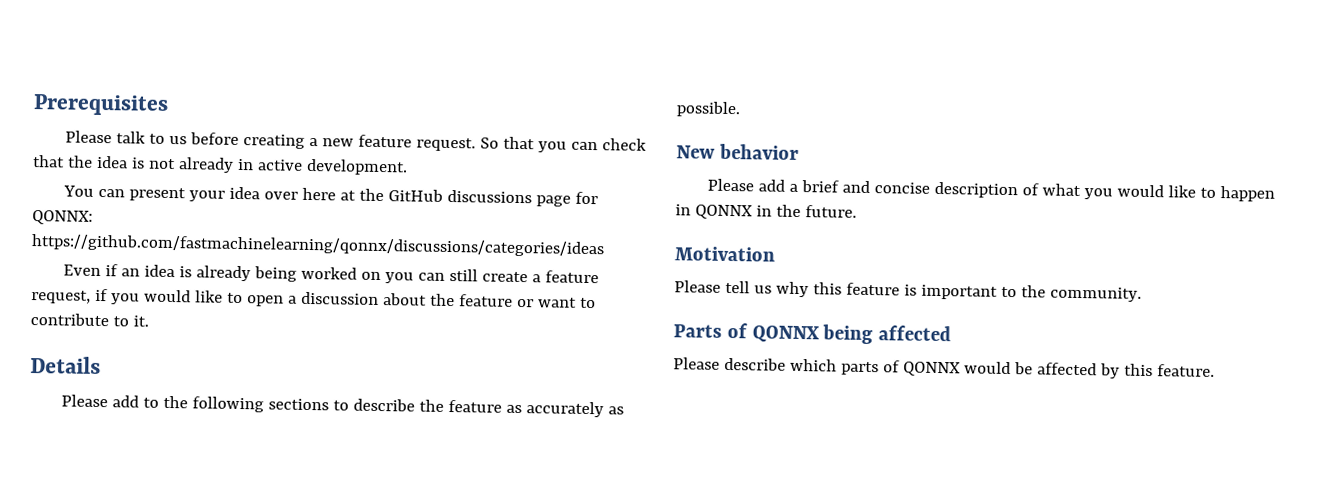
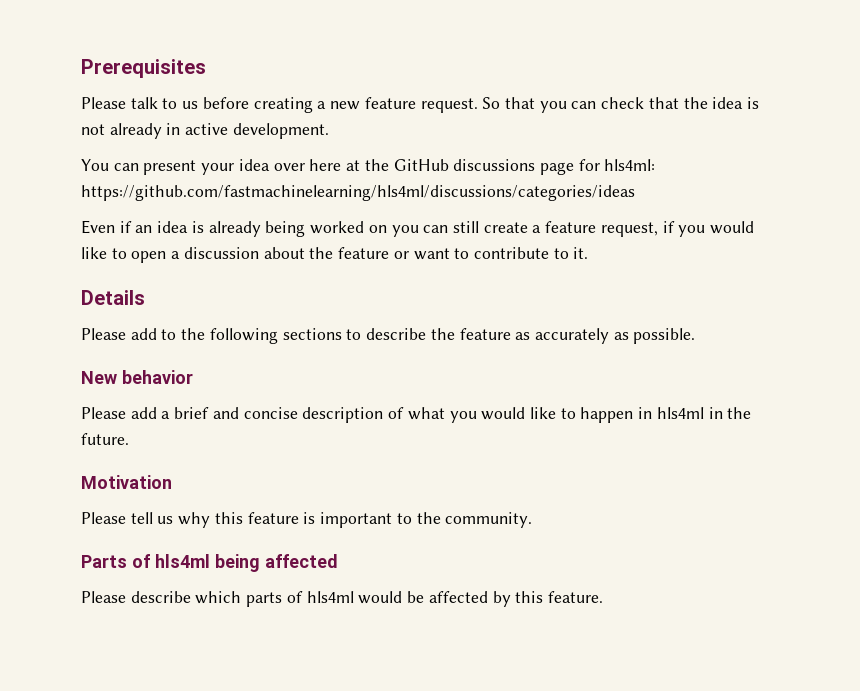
[32,210,93,225] [31,234,605,258] QONNX: https://github.com/fastmachinelearning/qonnx/discussions/categories/ideas -> [604,159,656,171] [81,185,635,201] hls4ml: https://github.com/fastmachinelearning/hls4ml/discussions/categories/ideas
[694,204,753,220] QONNX -> [656,407,704,419] hls4ml
[751,325,820,344] QONNX -> [155,554,210,568] hls4ml
[902,361,961,377] QONNX -> [306,591,354,603] hls4ml

